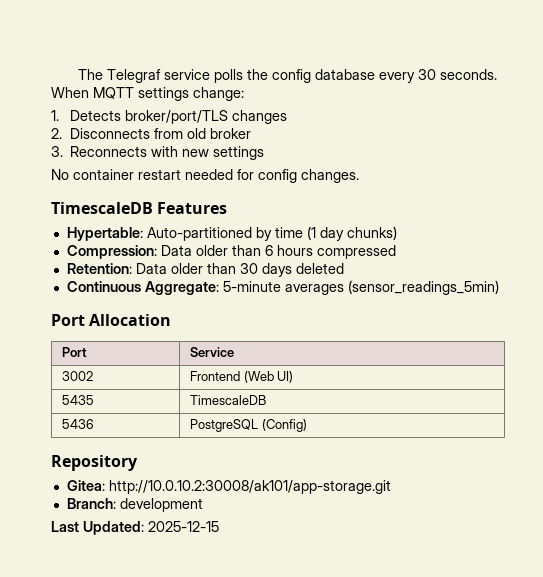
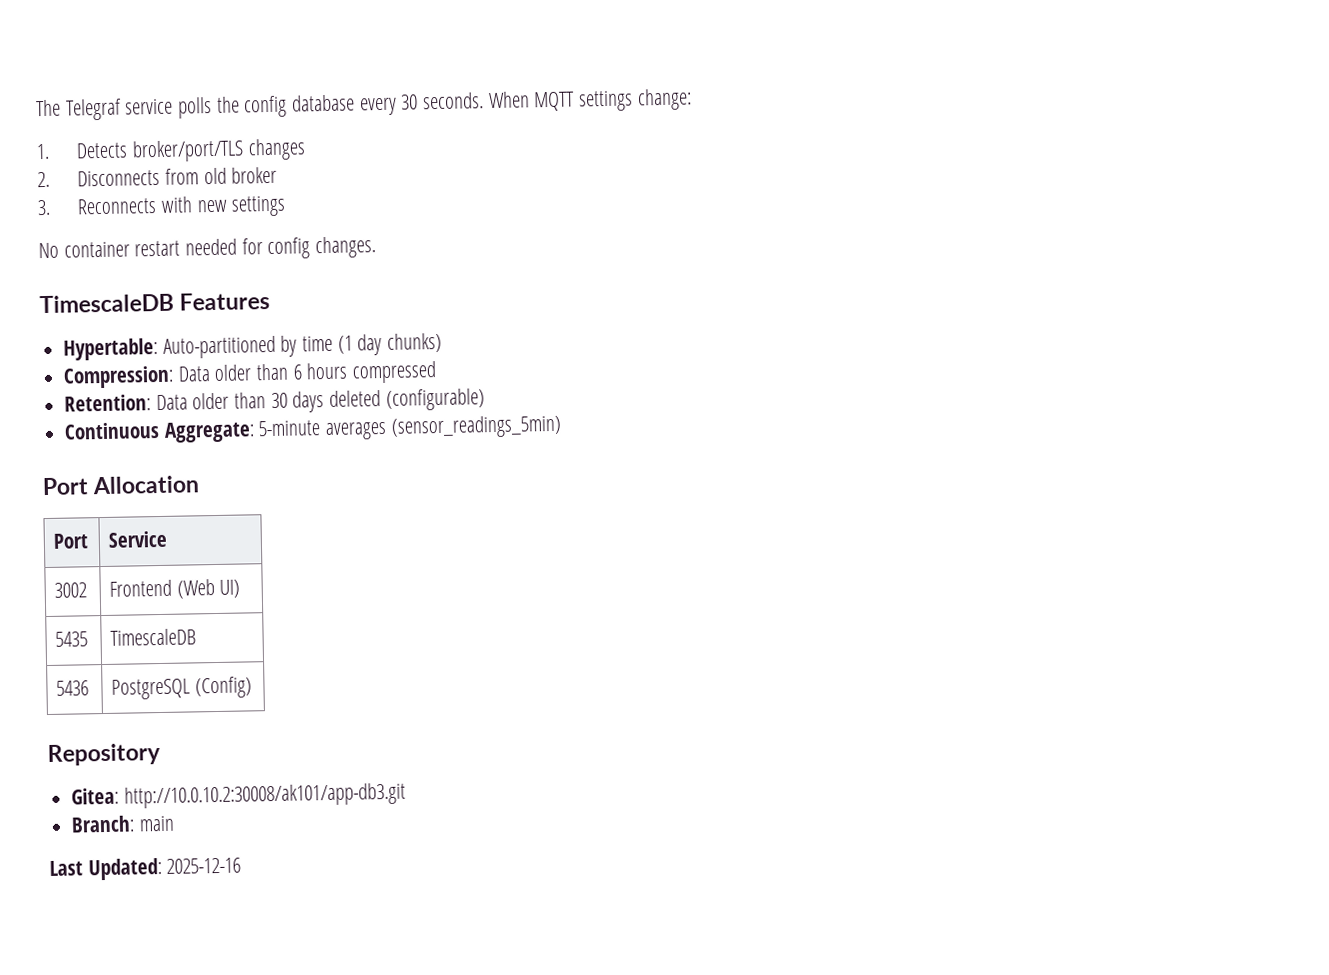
(344, 268) none -> [385,388,485,411] (configurable)
[108,480,391,494] http://10.0.10.2:30008/ak101/app-storage.git -> [123,782,406,809] http://10.0.10.2:30008/ak101/app-db3.git
[119,498,203,512] development -> [138,815,175,832] main
[148,521,219,532] 2025-12-15 -> [166,857,242,874] 2025-12-16

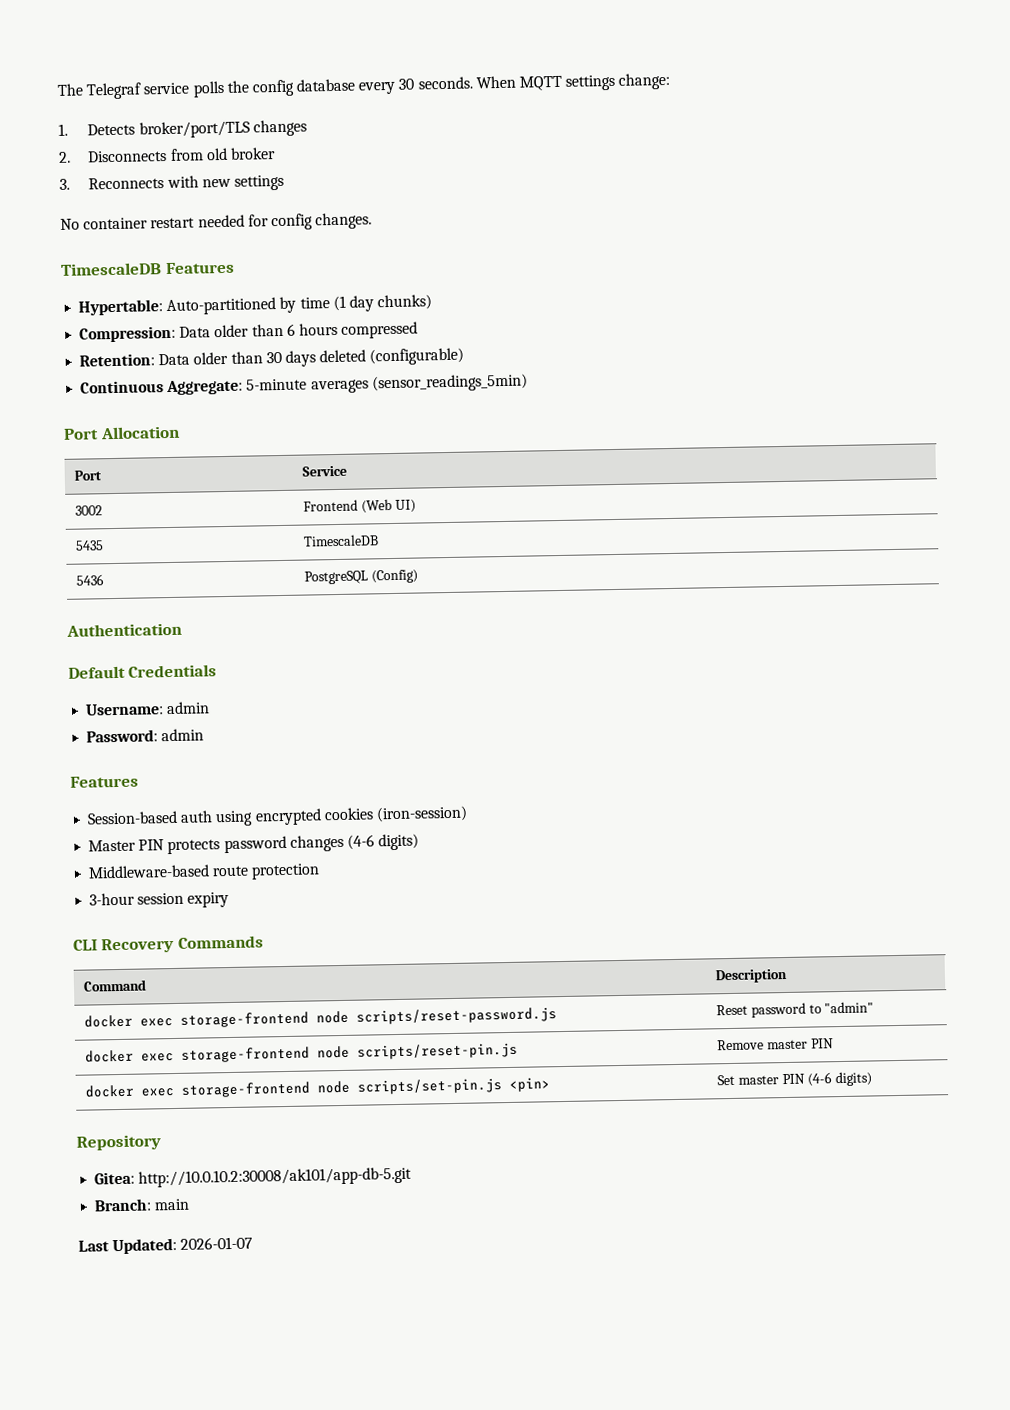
(252, 687) none -> [66,622,182,637] [68,664,218,679] [85,701,211,716] [86,728,205,743] [70,775,139,788] [87,805,468,827] [88,833,420,855] [88,863,321,880] [89,891,230,908] [73,935,264,954] [83,979,148,992] [715,968,789,984] [84,1007,558,1028] [716,1001,875,1018] [85,1042,519,1063] [717,1038,834,1051] [85,1077,551,1098] [717,1071,873,1087] // Authentication // Default Credentials // Username: admin // Password: admin // Features // Session-based auth using encrypted cookies (iron-session) // Master PIN protects password changes (4-6 digits) // Middleware-based route protection // 3-hour session expiry // CLI Recovery Commands // Command | Description // docker exec storage-frontend node scripts/reset-password.js | Reset password to "admin" // docker exec storage-frontend node scripts/reset-pin.js | Remove master PIN // docker exec storage-frontend node scripts/set-pin.js <pin> | Set master PIN (4-6 digits)
[123,782,406,809] http://10.0.10.2:30008/ak101/app-db3.git -> [138,1166,413,1188] http://10.0.10.2:30008/ak101/app-db-5.git
[166,857,242,874] 2025-12-16 -> [180,1236,254,1250] 2026-01-07

